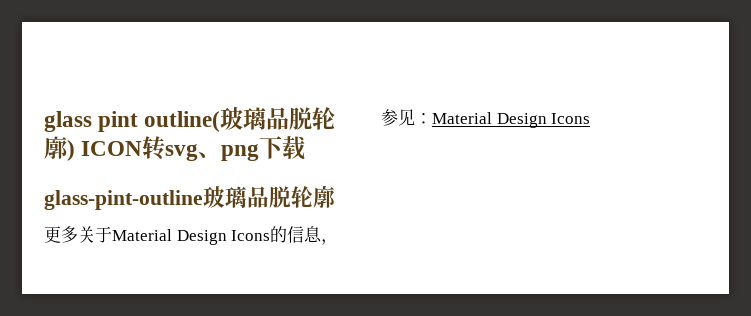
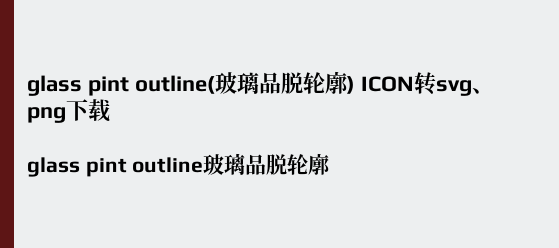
[44,185,335,210] [44,226,339,245] [381,109,591,128] glass-pint-outline玻璃品脱轮廓 // 更多关于Material Design Icons的信息，参见：Material Design Icons -> [27,153,330,177] glass pint outline玻璃品脱轮廓

